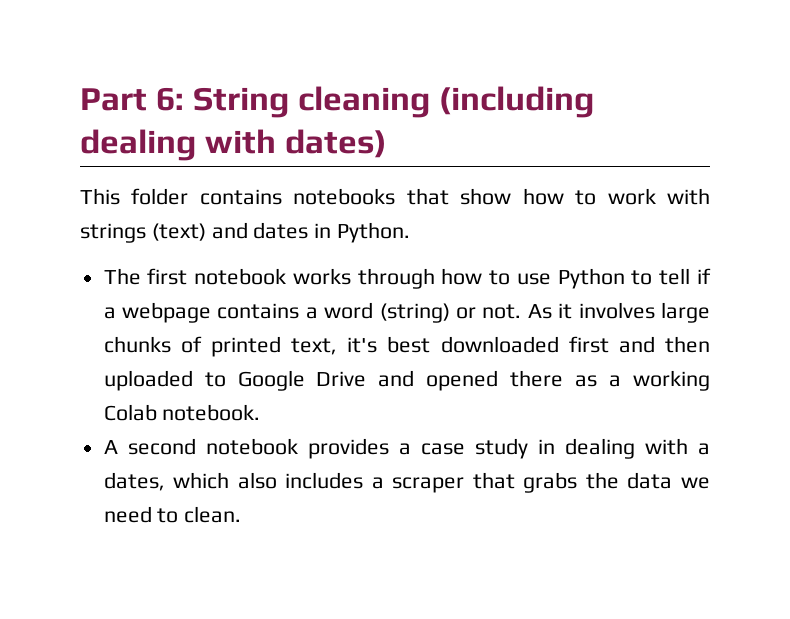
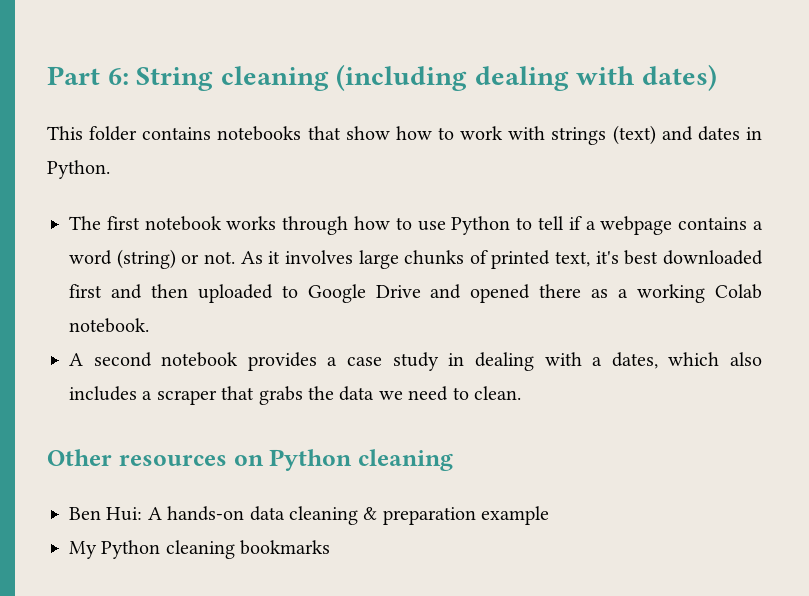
(242, 514) none -> [47,449,453,471] [69,506,550,525] [69,540,331,559] // Other resources on Python cleaning // Ben Hui: A hands-on data cleaning & preparation example // My Python cleaning bookmarks

